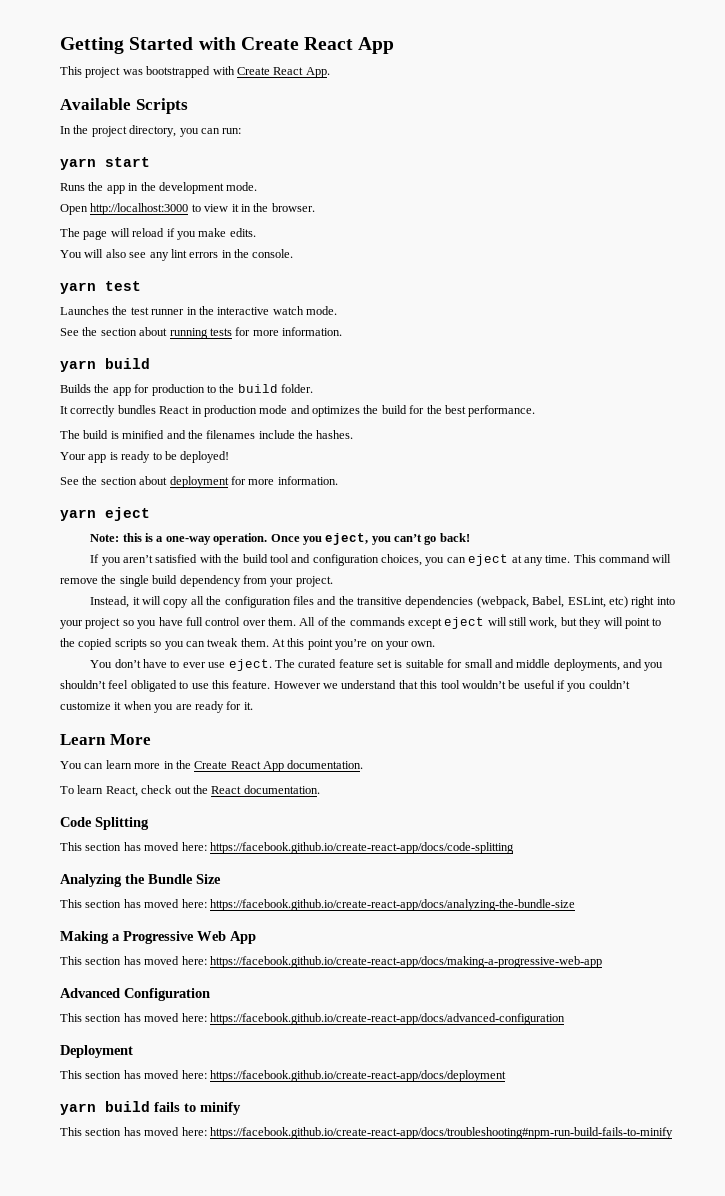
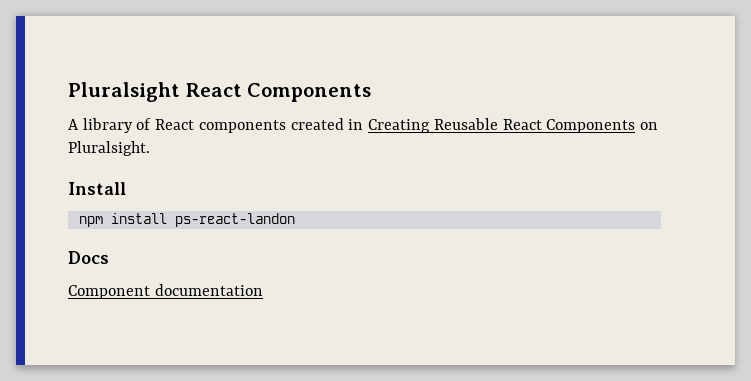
[60,37,395,54] [60,66,330,78] [60,98,188,114] [60,125,242,137] [60,157,150,170] [60,182,258,194] [60,203,315,215] [60,228,256,240] [60,249,294,261] [60,281,141,294] [60,306,337,315] [60,327,342,339] [60,358,150,372] [60,384,313,396] [60,405,536,417] [60,430,354,439] [60,451,230,463] [60,476,338,488] [60,507,150,521] [90,533,470,545] [90,554,672,566] [60,575,333,587] [90,596,675,608] [60,617,662,629] [60,638,436,650] [90,659,664,671] [60,680,630,692] [60,701,253,713] [60,734,151,745] [60,760,364,772] [60,785,320,797] [60,817,149,830] [60,842,514,854] [60,874,221,887] [60,899,575,911] [60,931,256,944] [60,956,602,968] [60,988,210,1001] [60,1013,565,1025] [60,1045,133,1058] [60,1070,506,1082] [60,1101,241,1115] [60,1127,673,1139] Getting Started with Create React App // This project was bootstrapped with Create React App. // Available Scripts // In the project directory, you can run: // yarn start // Runs the app in the development mode. // Open http://localhost:3000 to view it in the browser. // The page will reload if you make edits. // You will also see any lint errors in the console. // yarn test // Launches the test runner in the interactive watch mode. // See the section about running tests for more information. // yarn build // Builds the app for production to the build folder. // It correctly bundles React in production mode and optimizes the build for the best performance. // The build is minified and the filenames include the hashes. // Your app is ready to be deployed! // See the section about deployment for more information. // yarn eject // Note: this is a one-way operation. Once you eject, you can’t go back! // If you aren’t satisfied with the build tool and configuration choices, you can eject at any time. This command will remove the single build dependency from your project. // Instead, it will copy all the configuration files and the transitive dependencies (webpack, Babel, ESLint, etc) right into your project so you have full control over them. All of the commands except eject will still work, but they will point to the copied scripts so you can tweak them. At this point you’re on your own. // You don’t have to ever use eject. The curated feature set is suitable for small and middle deployments, and you shouldn’t feel obligated to use this feature. However we understand that this tool wouldn’t be useful if you couldn’t customize it when you are ready for it. // Learn More // You can learn more in the Create React App documentation. // To learn React, check out the React documentation. // Code Splitting // This section has moved here: https://facebook.github.io/create-react-app/docs/code-splitting // Analyzing the Bundle Size // This section has moved here: https://facebook.github.io/create-react-app/docs/analyzing-the-bundle-size // Making a Progressive Web App // This section has moved here: https://facebook.github.io/create-react-app/docs/making-a-progressive-web-app // Advanced Configuration // This section has moved here: https://facebook.github.io/create-react-app/docs/advanced-configuration // Deployment // This section has moved here: https://facebook.github.io/create-react-app/docs/deployment // yarn build fails to minify // This section has moved here: https://facebook.github.io/create-react-app/docs/troubleshooting#npm-run-build-fails-to-minify -> [68,82,372,102] [68,118,658,133] [68,141,150,156] [68,182,126,195] [78,213,295,227] [68,251,109,264] [68,284,263,299] Pluralsight React Components // A library of React components created in Creating Reusable React Components on Pluralsight. // Install // npm install ps-react-landon // Docs // Component documentation

